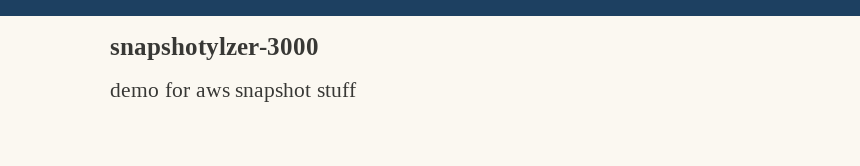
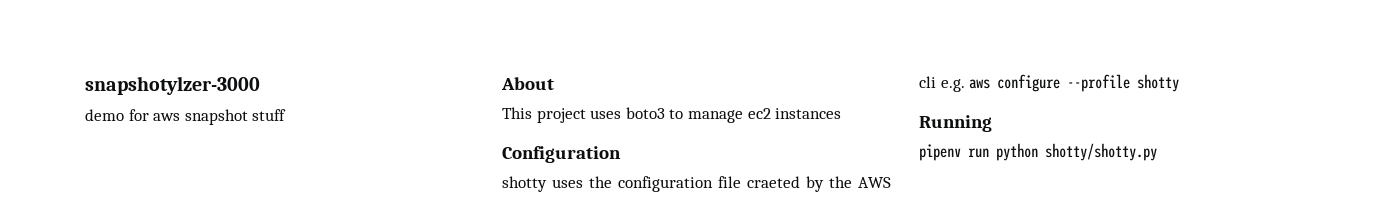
(358, 89) none -> [501,77,554,90] [502,107,842,123] [502,146,621,163] [502,176,891,192] [919,74,1180,92] [919,115,992,132] [919,143,1157,161] // About // This project uses boto3 to manage ec2 instances // Configuration // shotty uses the configuration file craeted by the AWS cli e.g. aws configure --profile shotty // Running // pipenv run python shotty/shotty.py

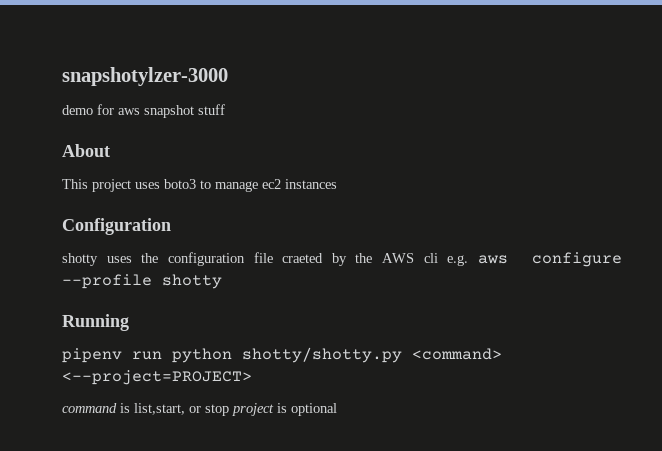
(1157, 152) none -> [412,348,502,360] [62,370,252,385] [62,403,337,416] <command> <--project=PROJECT> // command is list,start, or stop project is optional

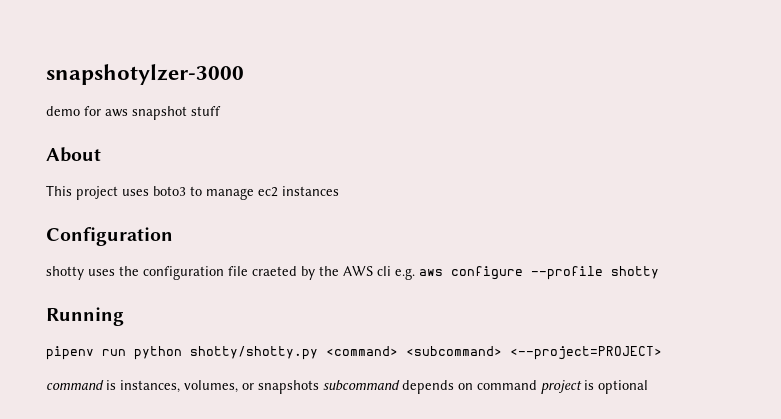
(502, 354) none -> [406,346,502,356] <subcommand>
[134,403,229,416] list,start, or stop -> [120,380,537,394] instances, volumes, or snapshots subcommand depends on command

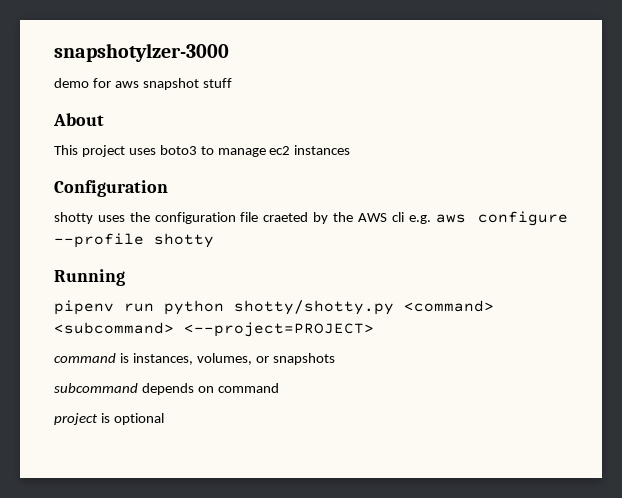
(319, 387) none -> (335, 359) //
(537, 385) none -> (279, 388) //

